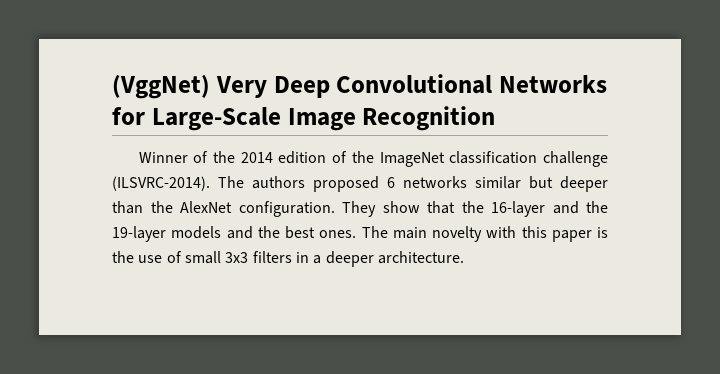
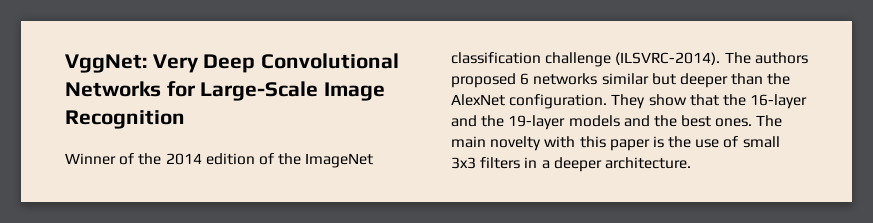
[112,75,210,99] (VggNet) -> [65,54,147,73] VggNet:

